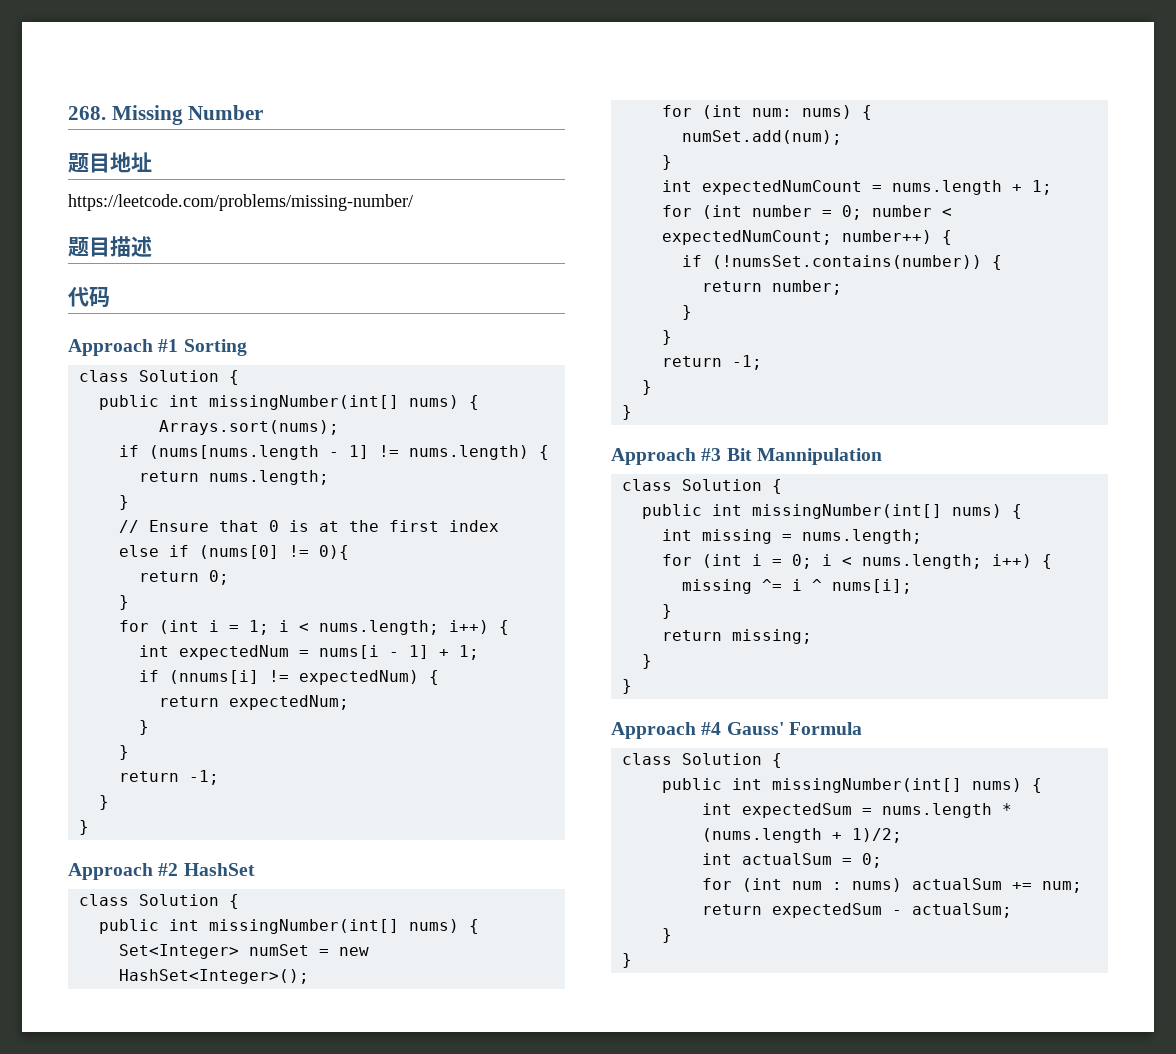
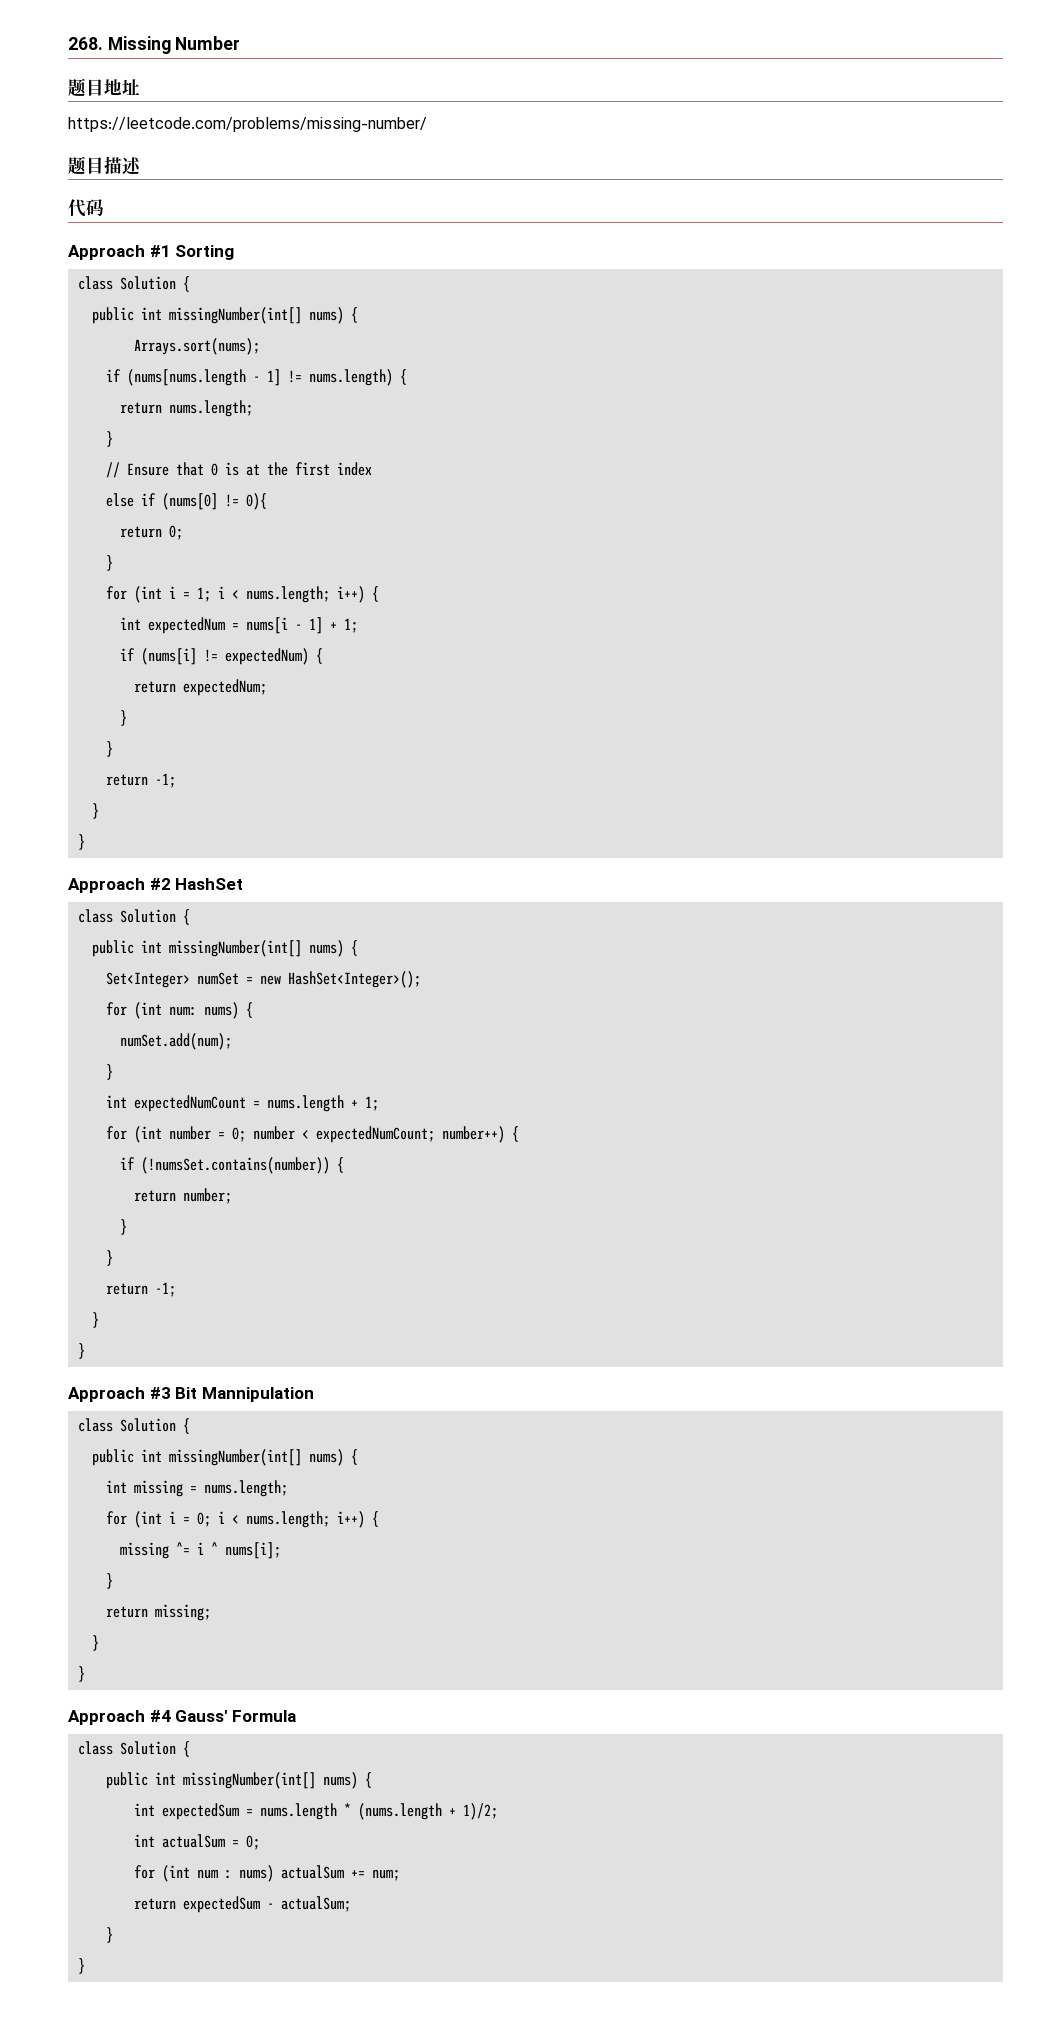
[168,670,259,684] (nnums[i] -> [140,648,197,665] (nums[i]

